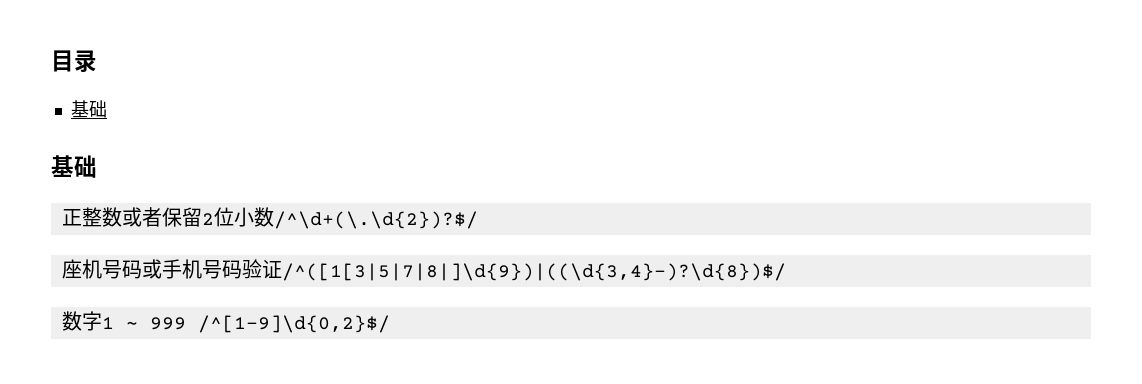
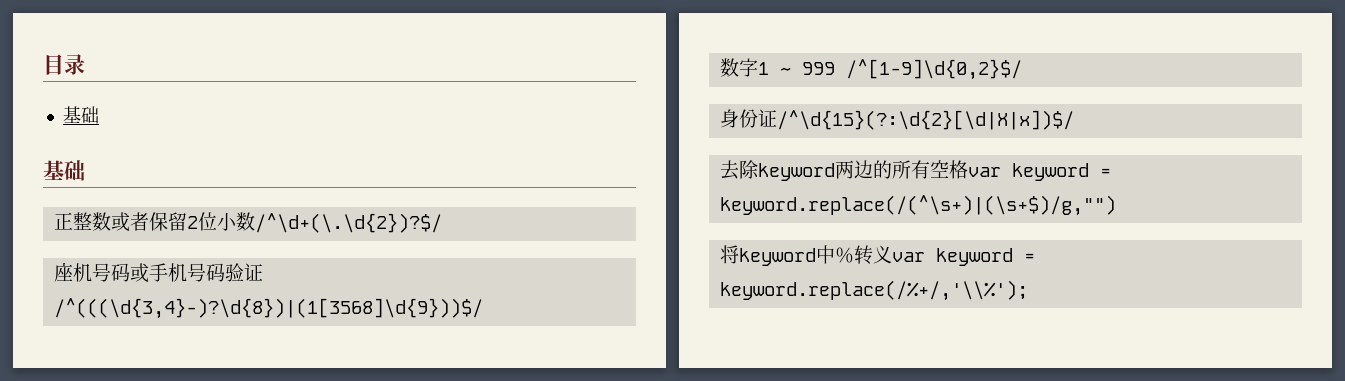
[281,263,786,281] /^([1[3|5|7|8|]\d{9})|((\d{3,4}-)?\d{8})$/ -> [53,298,483,319] /^(((\d{3,4}-)?\d{8})|(1[3568]\d{9}))$/
(390, 324) none -> [719,109,1074,130] [719,160,1111,181] [719,195,1116,216] [719,245,1035,266] [719,280,1028,301] // 身份证/^\d{15}(?:\d{2}[\d|X|x])$/ // 去除keyword两边的所有空格var keyword = keyword.replace(/(^\s+)|(\s+$)/g,"") // 将keyword中％转义var keyword = keyword.replace(/%+/,'\\%');

